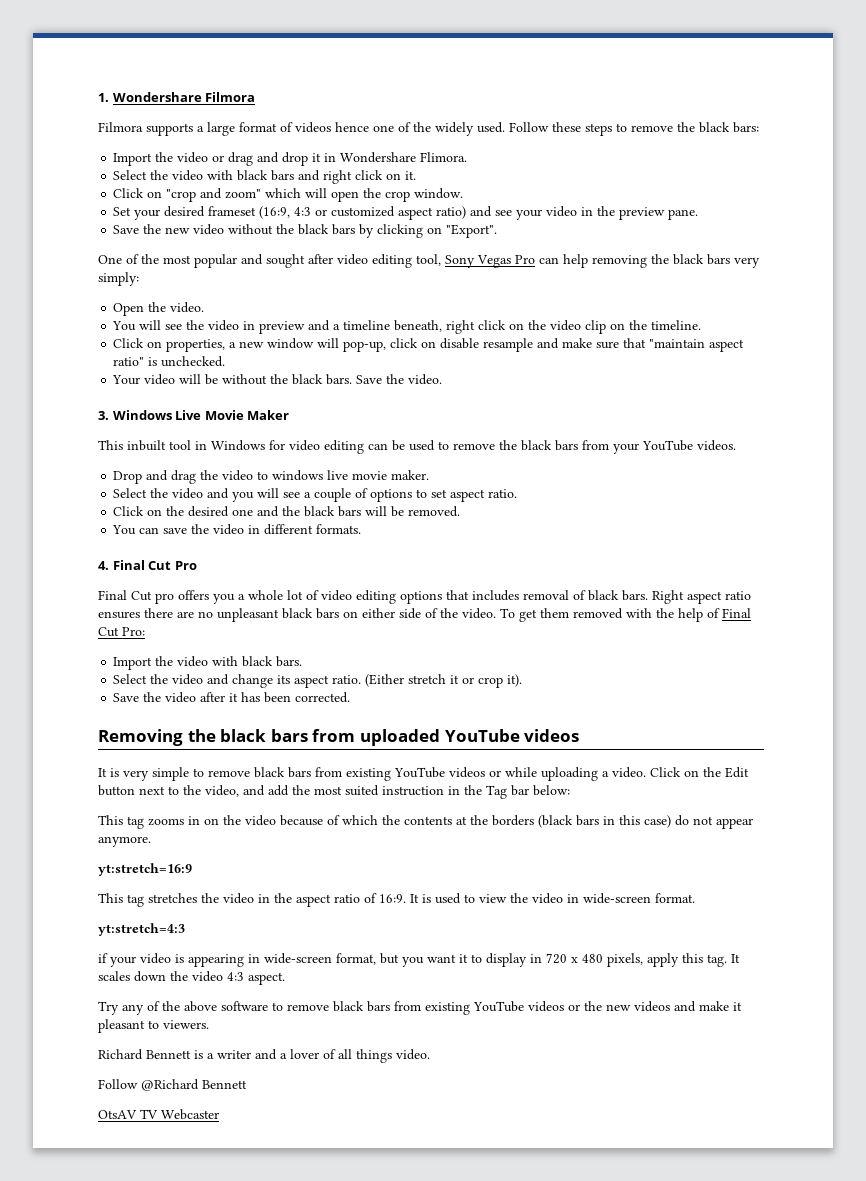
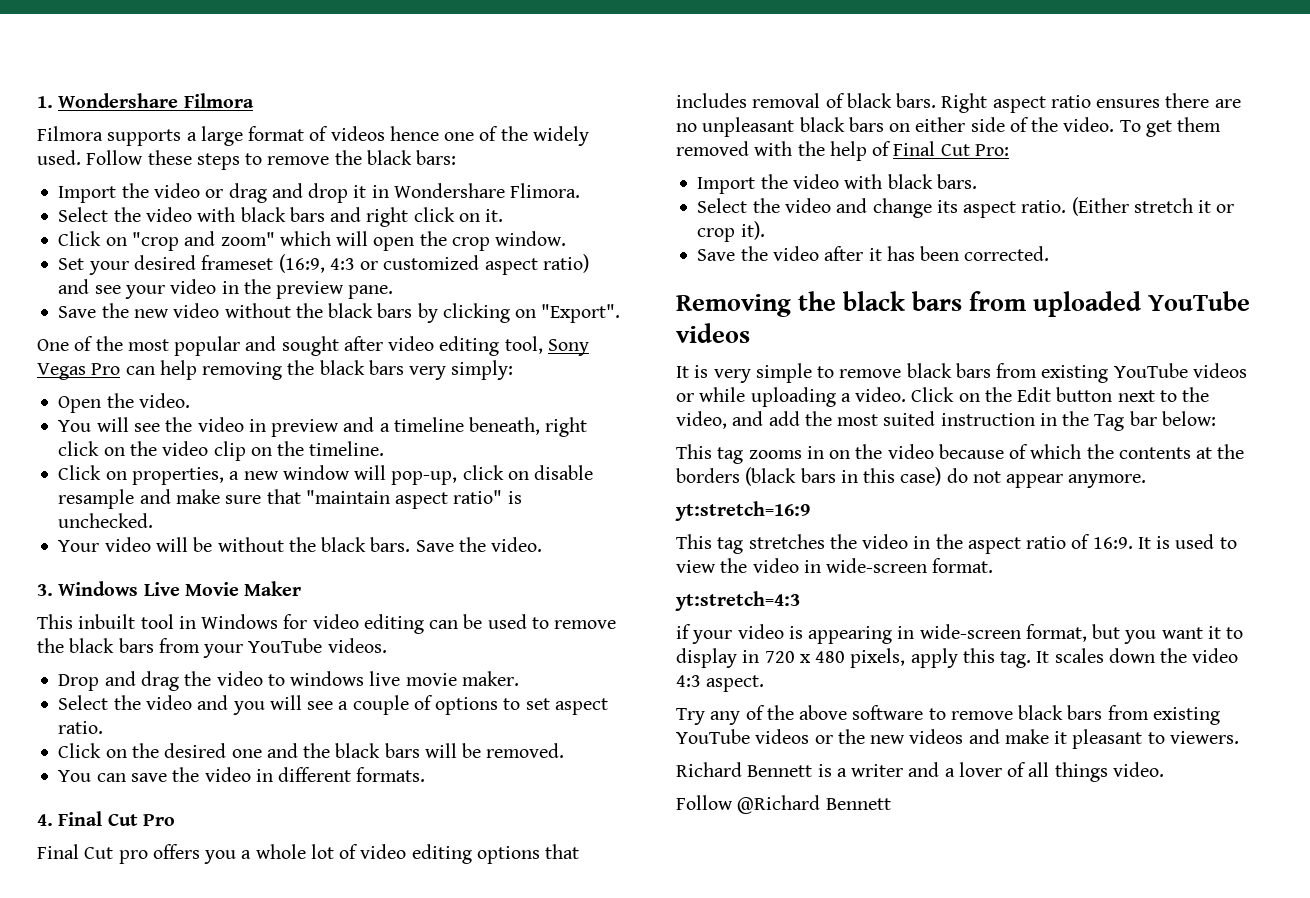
[98,1109,219,1120] // OtsAV TV Webcaster -> (891, 804) none

